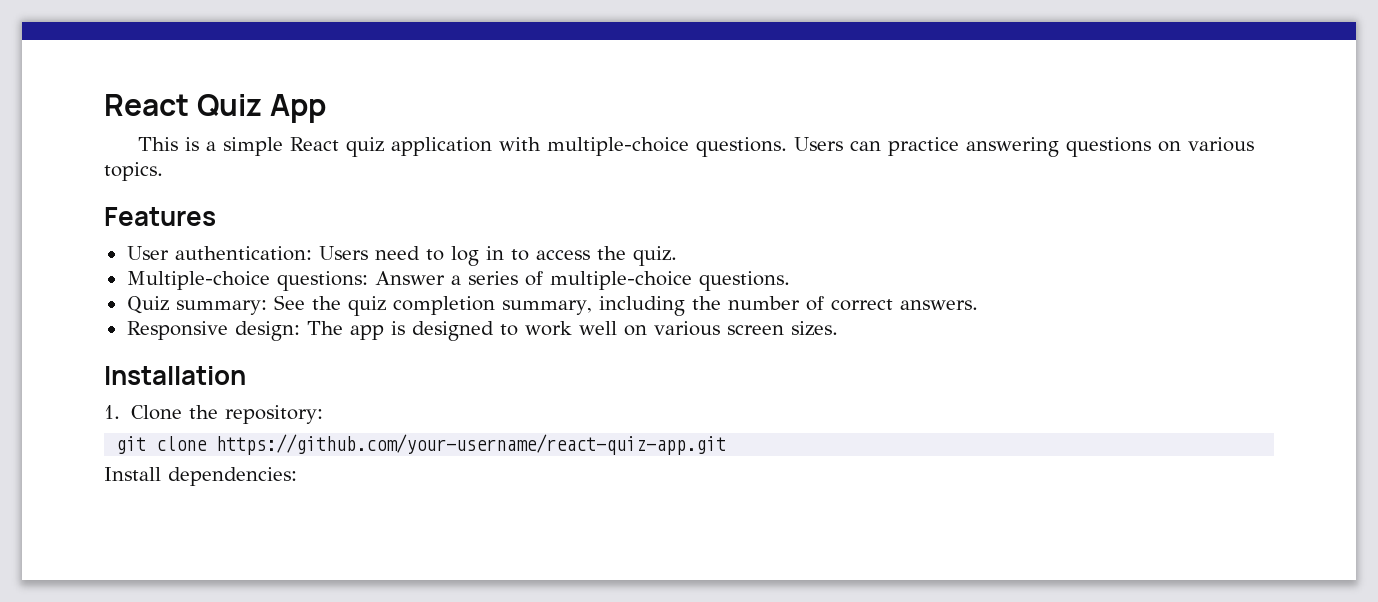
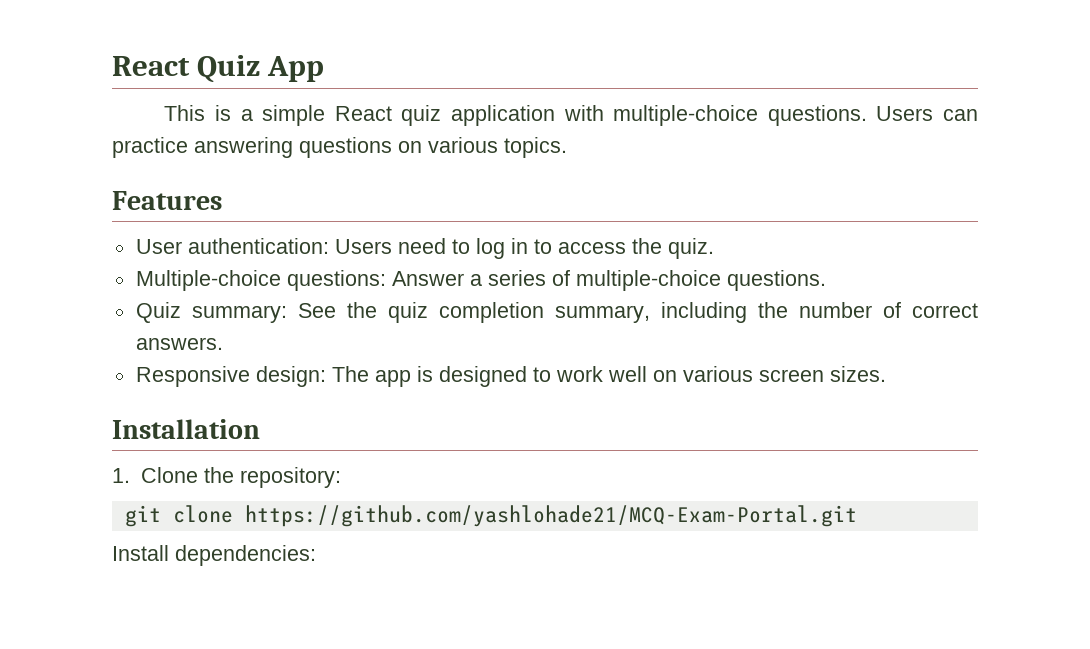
[216,434,727,455] https://github.com/your-username/react-quiz-app.git -> [244,505,857,527] https://github.com/yashlohade21/MCQ-Exam-Portal.git

